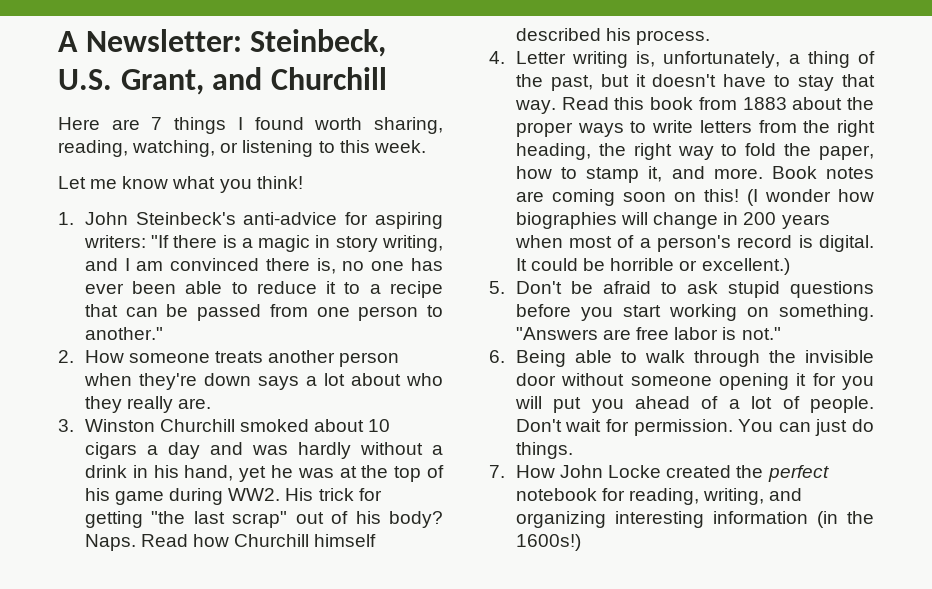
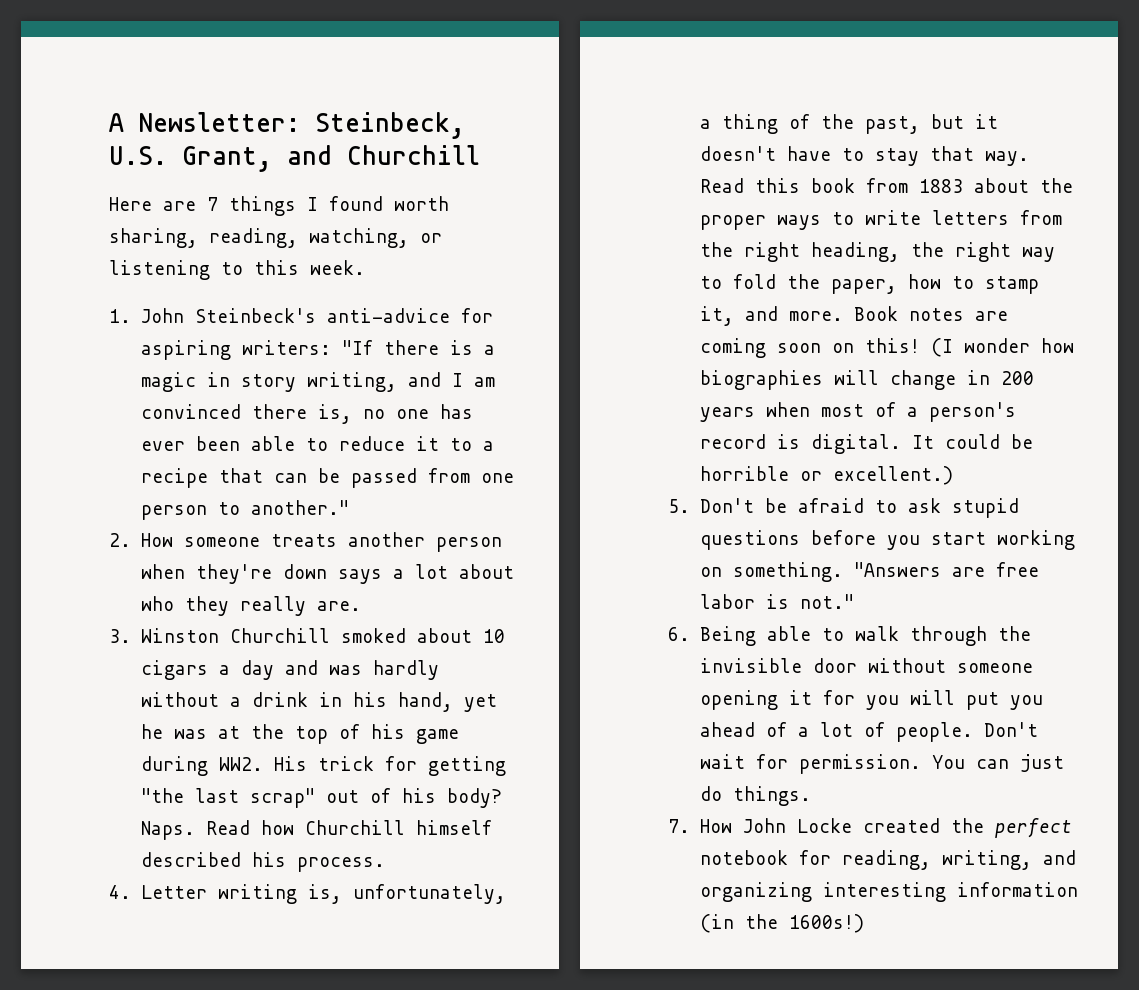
[58,176,303,193] // Let me know what you think! -> (365, 267) none

